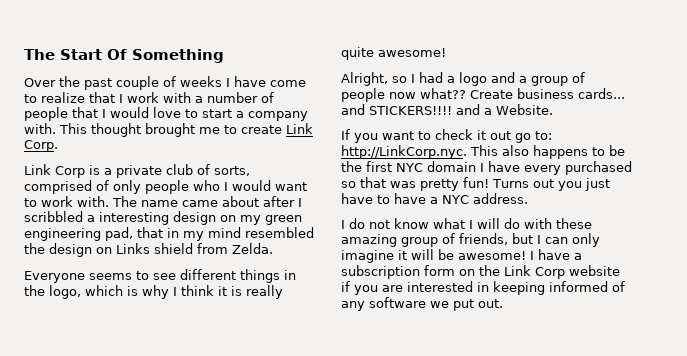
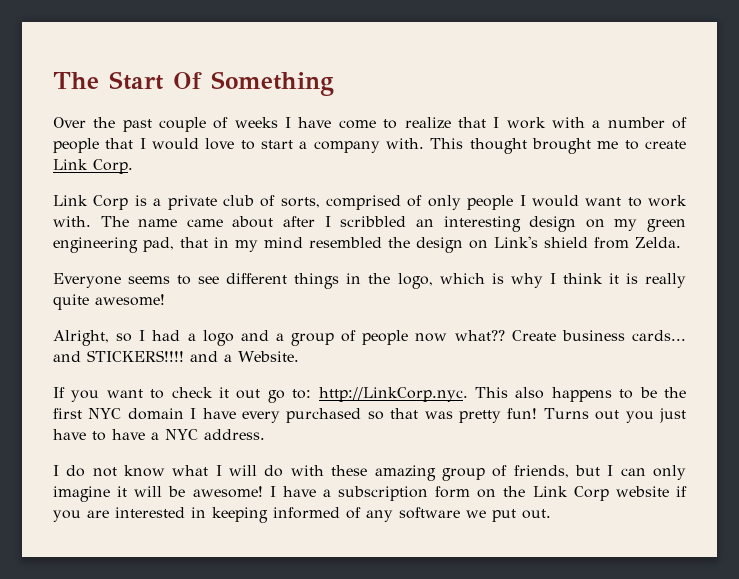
[193,180,220,191] who -> (514, 202) none
[87,215,95,222] a -> [415,219,434,227] an
[116,243,150,254] Links -> [494,236,538,248] Link's

